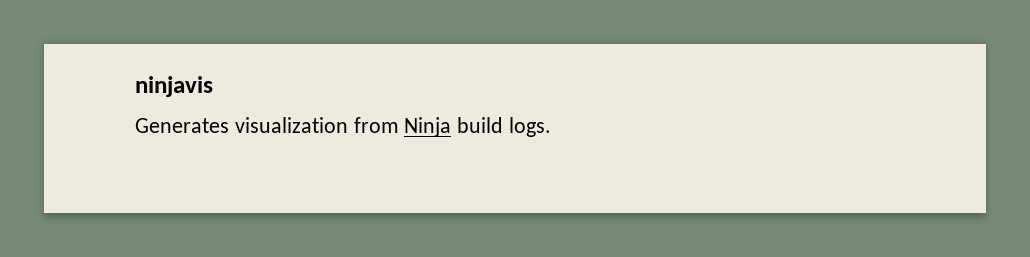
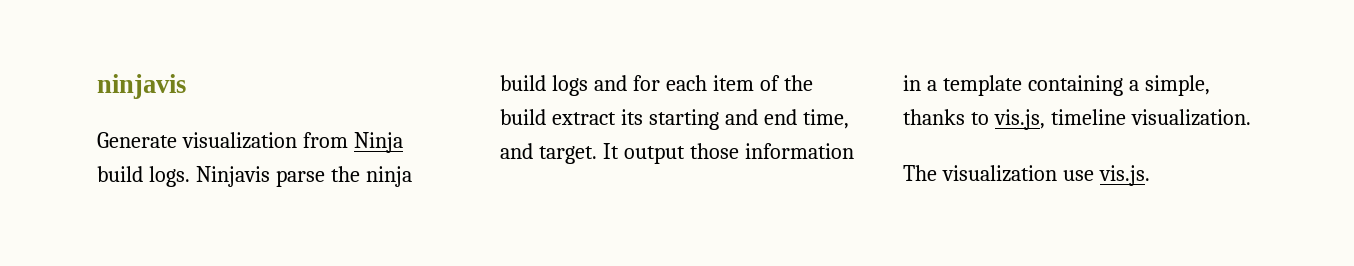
[135,118,229,133] Generates -> [97,132,177,148] Generate
(552, 127) none -> [195,166,412,187] [500,75,813,96] [500,109,849,130] [500,143,854,164] [903,75,1210,96] [903,109,1251,130] [903,165,1150,186] Ninjavis parse the ninja build logs and for each item of the build extract its starting and end time, and target. It output those information in a template containing a simple, thanks to vis.js, timeline visualization. // The visualization use vis.js.

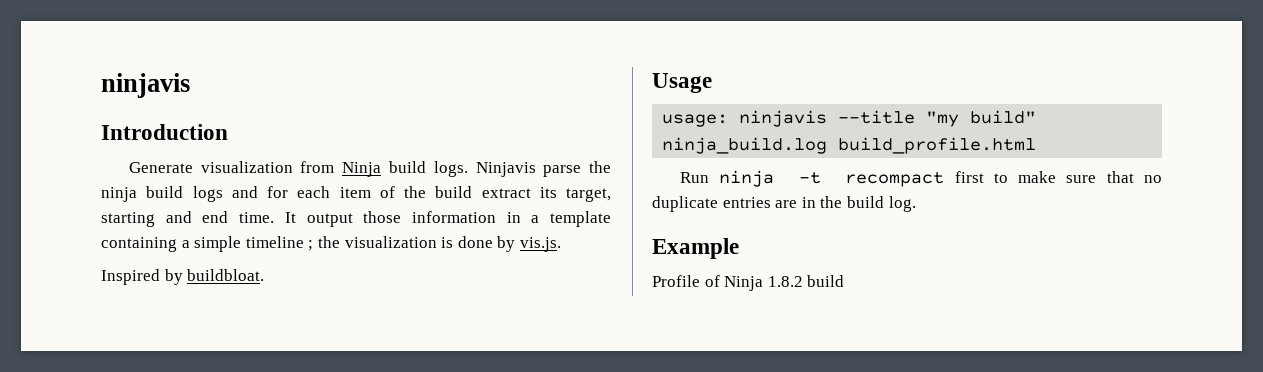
[97,74,186,99] ninjavis -> [101,73,190,98] [101,124,228,140] ninjavis // Introduction
(643, 117) none -> [566,188,611,202] target,
[802,109,849,129] [500,143,597,164] time, and target. -> [239,212,275,223] time.
[1144,75,1210,96] [903,109,1251,130] [903,165,1150,186] simple, thanks to vis.js, timeline visualization. // The visualization use vis.js. -> [194,236,561,252] [101,269,265,285] [652,73,712,93] [662,110,1037,127] [662,137,1037,154] [679,170,1162,187] [652,196,916,212] [652,238,739,259] [652,275,845,291] simple timeline ; the visualization is done by vis.js. // Inspired by buildbloat. // Usage // usage: ninjavis --title "my build" ninja_build.log build_profile.html // Run ninja -t recompact first to make sure that no duplicate entries are in the build log. // Example // Profile of Ninja 1.8.2 build

